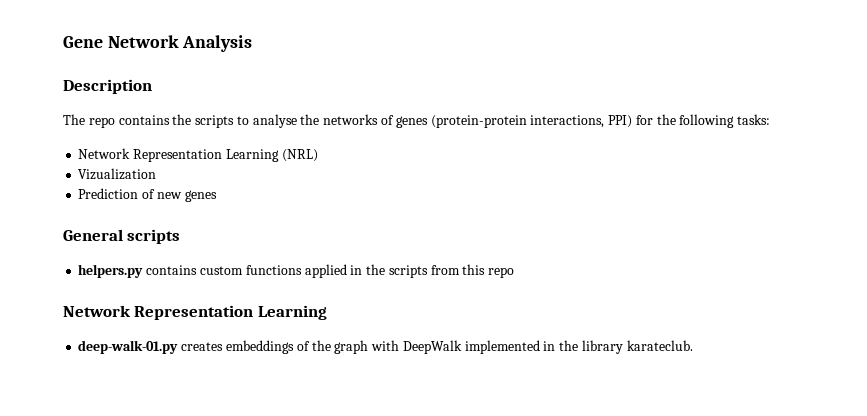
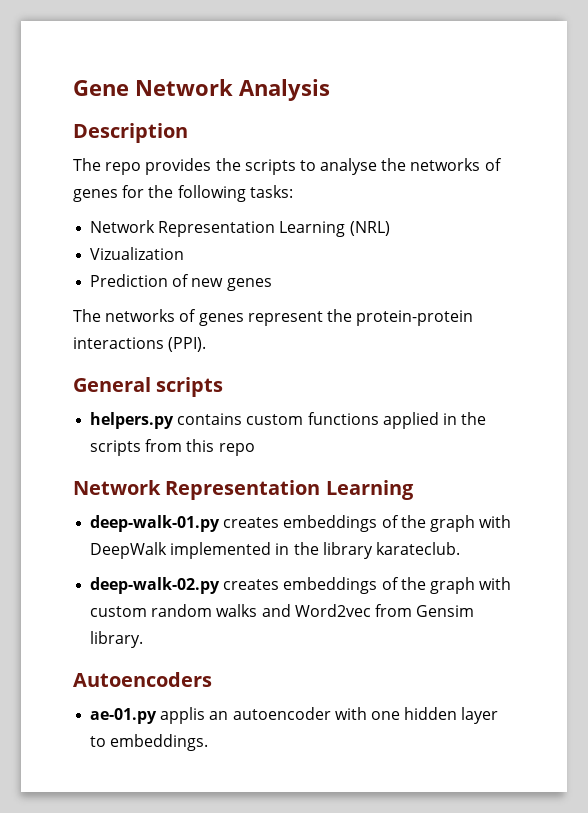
[118,115,170,125] contains -> [145,158,212,175] provides
[430,115,633,128] (protein-protein interactions, PPI) -> (118, 195) none
(217, 196) none -> [73,309,474,326] [73,337,207,352] // The networks of genes represent the protein-protein interactions (PPI).
(693, 345) none -> [90,577,512,594] [90,604,475,617] [90,631,144,648] [73,672,212,687] [90,707,499,724] [90,734,209,751] // deep-walk-02.py creates embeddings of the graph with custom random walks and Word2vec from Gensim library. // Autoencoders // ae-01.py applis an autoencoder with one hidden layer to embeddings.

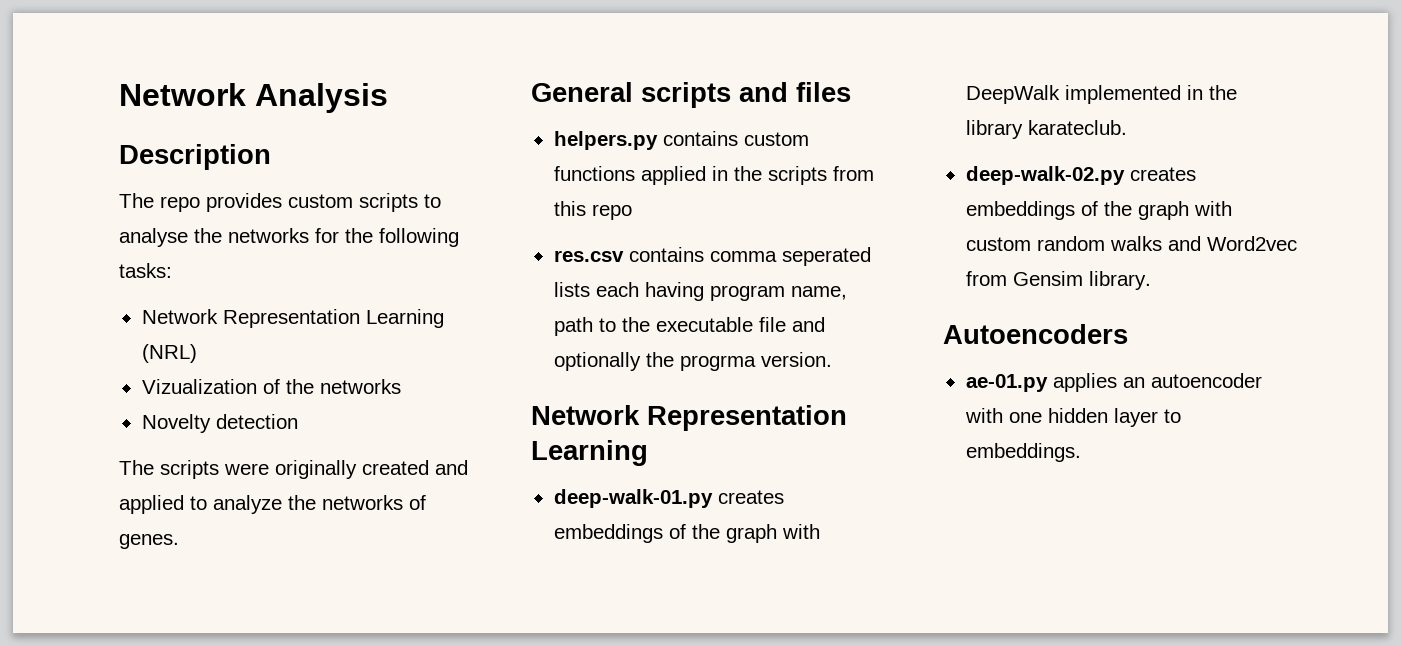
[73,80,129,96] Gene -> (119, 94) none
[215,158,241,171] the -> [288,194,353,208] custom
[484,158,502,171] [73,189,118,202] of genes -> (309, 235) none
[90,274,272,291] [73,309,474,326] [73,337,207,352] // Prediction of new genes // The networks of genes represent the protein-protein interactions (PPI). -> [262,379,401,394] [141,414,298,433] [119,460,468,479] [119,495,426,514] [119,534,179,549] of the networks // Novelty detection // The scripts were originally created and applied to analyze the networks of genes.
(224, 387) none -> [739,82,851,102] and files
(255, 449) none -> [553,247,871,266] [553,282,847,301] [553,317,825,336] [553,352,832,371] // res.csv contains comma seperated lists each having program name, path to the executable file and optionally the progrma version.
[160,707,206,724] applis -> [1052,373,1117,392] applies

